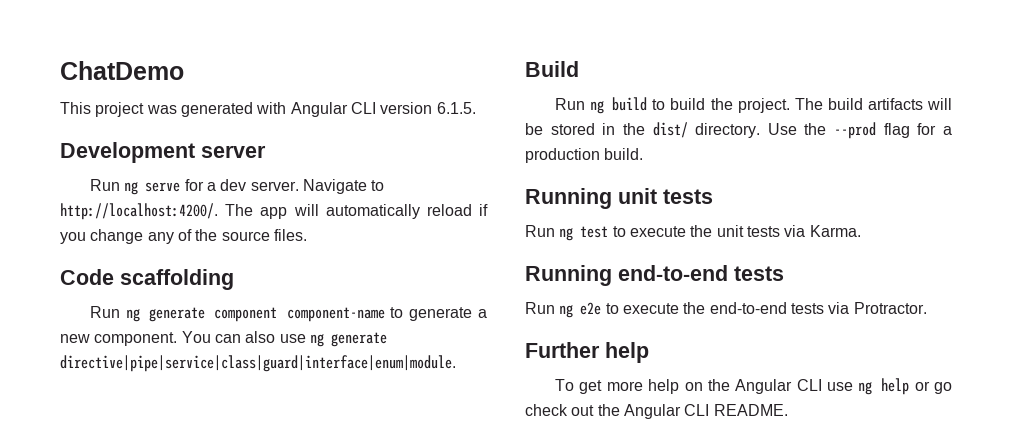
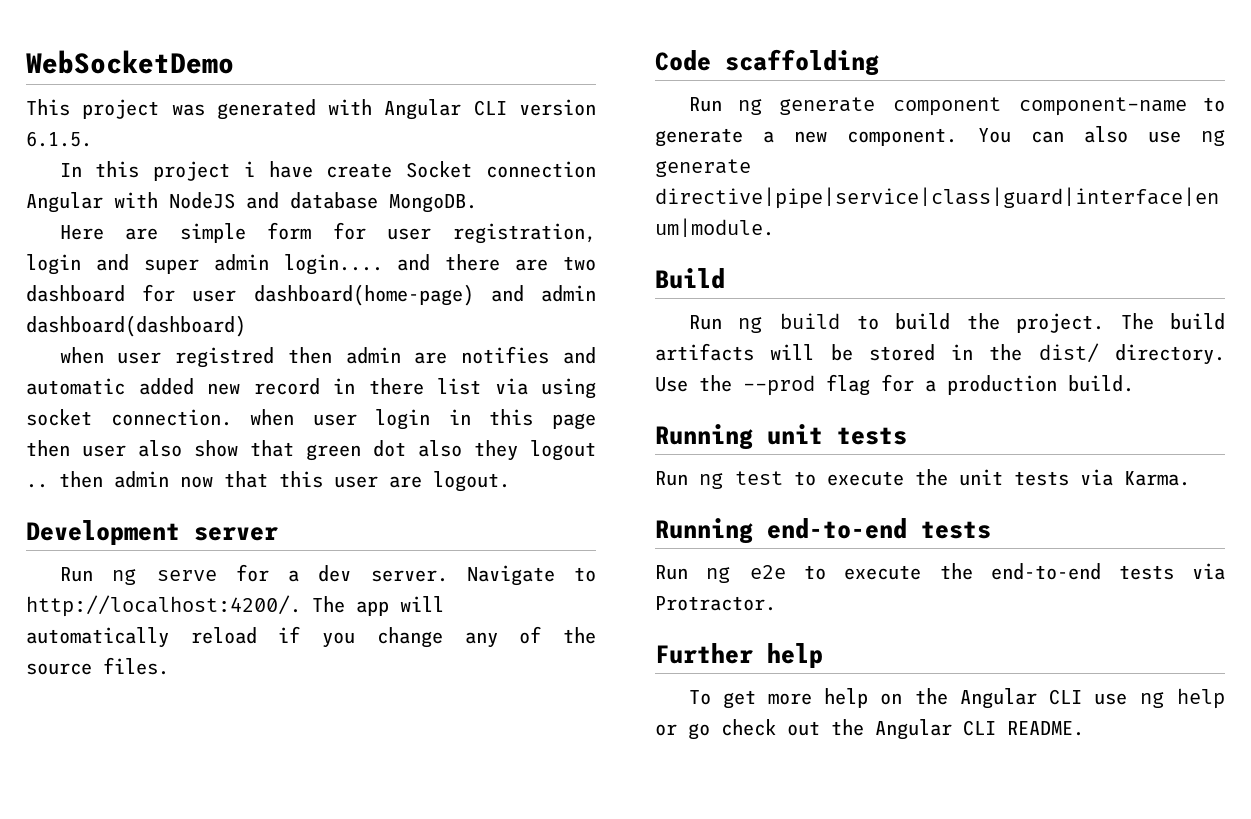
[60,61,184,80] ChatDemo -> [26,50,234,74] WebSocketDemo
(476, 108) none -> [59,161,596,181] [26,192,477,213] [59,222,596,244] [26,254,596,275] [26,284,596,306] [26,315,246,337] [59,346,596,368] [26,378,596,399] [26,409,596,430] [26,440,596,461] [26,471,510,492] // In this project i have create Socket connection Angular with NodeJS and database MongoDB. // Here are simple form for user registration, login and super admin login.... and there are two dashboard for user dashboard(home-page) and admin dashboard(dashboard) // when user registred then admin are notifies and automatic added new record in there list via using socket connection. when user login in this page then user also show that green dot also they logout .. then admin now that this user are logout.

